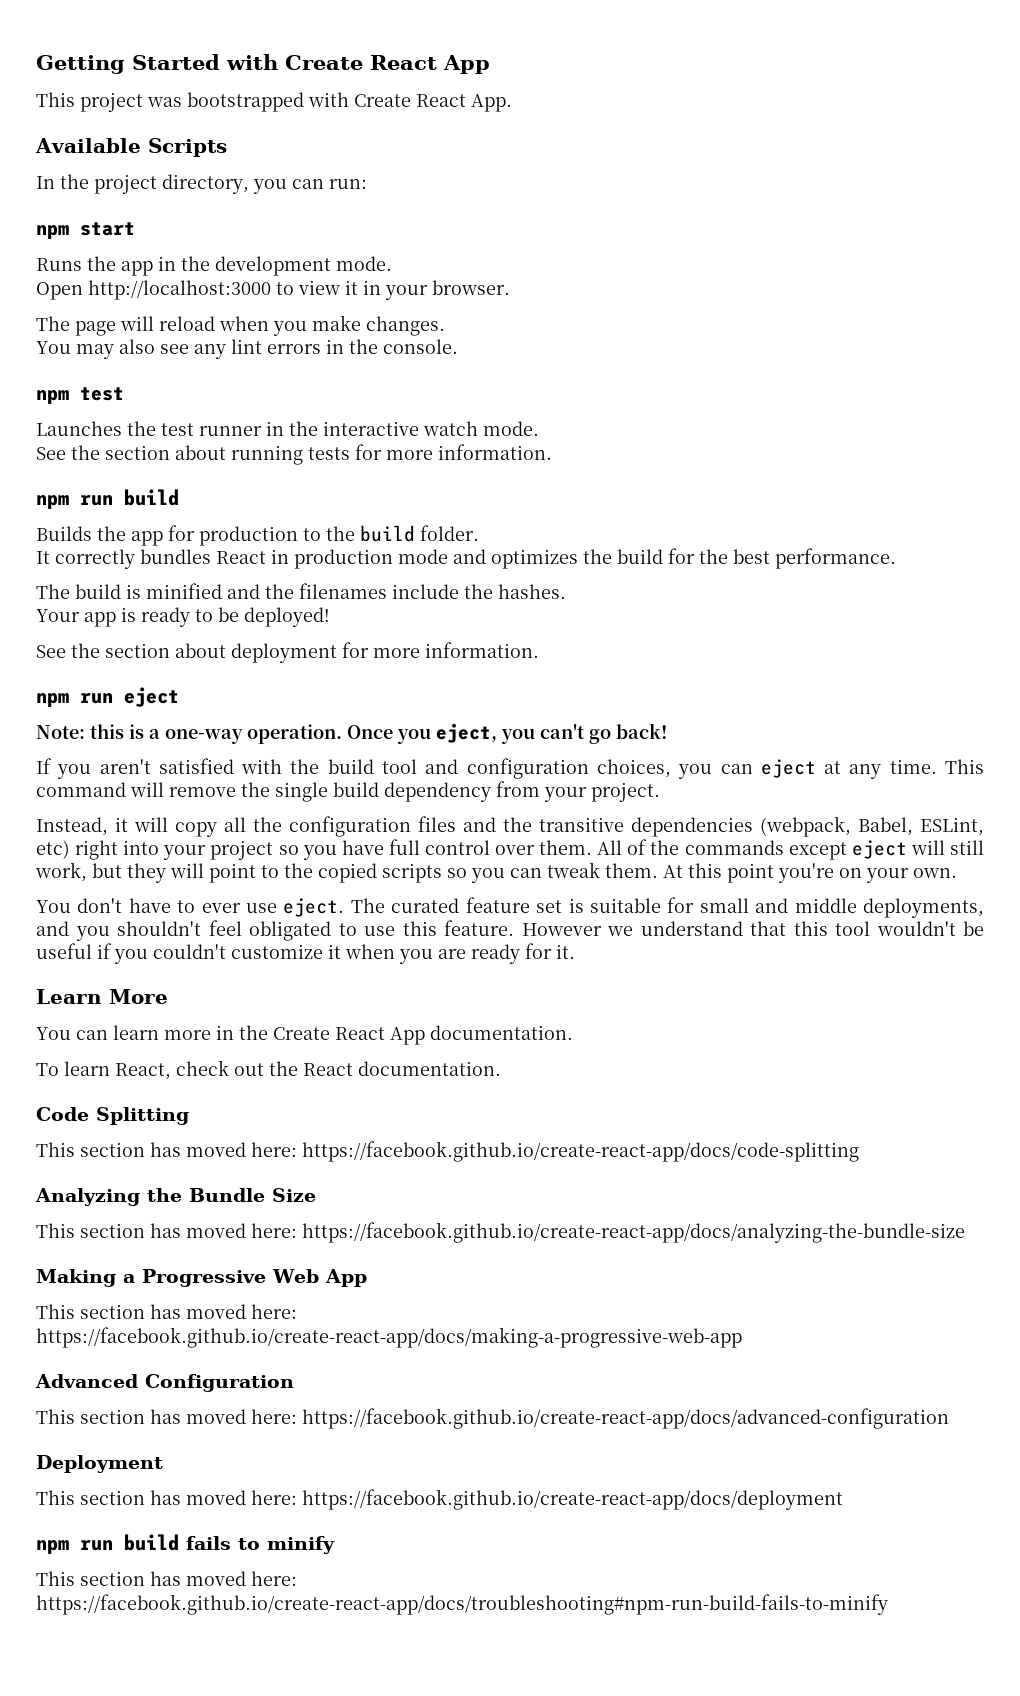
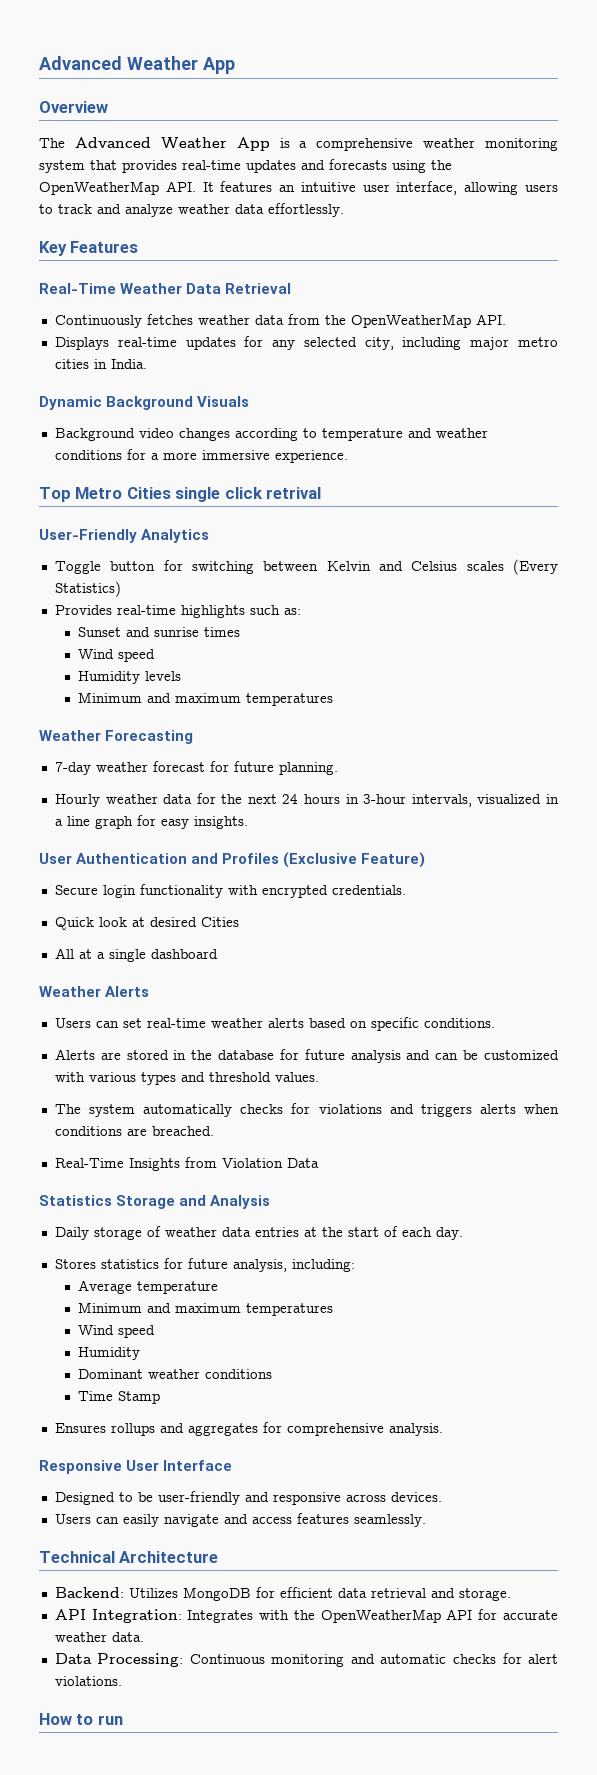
[36,54,490,74] [36,92,512,112] [35,138,227,157] [36,174,367,194] [36,222,135,239] [36,256,392,276] [36,280,510,300] [36,315,445,336] [36,339,458,359] [36,387,124,404] [36,421,539,436] [36,444,552,465] [36,489,179,509] [36,525,479,546] [36,548,896,569] [36,583,566,599] [36,607,330,627] [36,642,539,663] [36,687,179,707] [36,723,667,744] [36,758,984,779] [36,781,660,802] [36,816,984,837] [36,839,984,860] [35,862,957,883] [36,897,984,918] [36,920,984,941] [36,943,575,964] [36,989,168,1004] [36,1025,573,1045] [36,1060,501,1080] [36,1107,189,1125] [36,1141,859,1162] [35,1188,316,1206] [36,1222,965,1243] [36,1269,367,1287] [36,1304,297,1319] [36,1327,742,1348] [35,1374,294,1392] [36,1408,949,1429] [36,1455,163,1473] [36,1489,843,1510] [36,1534,335,1554] [36,1571,297,1586] [36,1594,888,1615] Getting Started with Create React App // This project was bootstrapped with Create React App. // Available Scripts // In the project directory, you can run: // npm start // Runs the app in the development mode. // Open http://localhost:3000 to view it in your browser. // The page will reload when you make changes. // You may also see any lint errors in the console. // npm test // Launches the test runner in the interactive watch mode. // See the section about running tests for more information. // npm run build // Builds the app for production to the build folder. // It correctly bundles React in production mode and optimizes the build for the best performance. // The build is minified and the filenames include the hashes. // Your app is ready to be deployed! // See the section about deployment for more information. // npm run eject // Note: this is a one-way operation. Once you eject, you can't go back! // If you aren't satisfied with the build tool and configuration choices, you can eject at any time. This command will remove the single build dependency from your project. // Instead, it will copy all the configuration files and the transitive dependencies (webpack, Babel, ESLint, etc) right into your project so you have full control over them. All of the commands except eject will still work, but they will point to the copied scripts so you can tweak them. At this point you're on your own. // You don't have to ever use eject. The curated feature set is suitable for small and middle deployments, and you shouldn't feel obligated to use this feature. However we understand that this tool wouldn't be useful if you couldn't customize it when you are ready for it. // Learn More // You can learn more in the Create React App documentation. // To learn React, check out the React documentation. // Code Splitting // This section has moved here: https://facebook.github.io/create-react-app/docs/code-splitting // Analyzing the Bundle Size // This section has moved here: https://facebook.github.io/create-react-app/docs/analyzing-the-bundle-size // Making a Progressive Web App // This section has moved here: https://facebook.github.io/create-react-app/docs/making-a-progressive-web-app // Advanced Configuration // This section has moved here: https://facebook.github.io/create-react-app/docs/advanced-configuration // Deployment // This section has moved here: https://facebook.github.io/create-react-app/docs/deployment // npm run build fails to minify // This section has moved here: https://facebook.github.io/create-react-app/docs/troubleshooting#npm-run-build-fails-to-minify -> [39,56,235,74] [39,101,108,113] [39,137,558,151] [39,159,452,173] [39,181,558,195] [39,203,344,217] [39,241,139,256] [39,283,292,294] [54,314,506,328] [54,336,559,350] [54,359,147,369] [39,396,250,410] [54,428,488,441] [54,449,348,463] [39,487,322,502] [39,529,210,543] [54,559,559,575] [54,581,121,597] [54,605,301,618] [78,627,241,637] [78,649,156,662] [78,671,182,684] [78,692,334,706] [39,730,194,744] [54,761,338,775] [54,793,559,807] [54,815,248,829] [39,852,426,868] [54,884,406,898] [54,917,239,930] [54,948,218,962] [39,986,150,997] [54,1017,495,1031] [54,1049,559,1063] [54,1072,319,1085] [54,1103,559,1117] [54,1126,214,1136] [54,1157,319,1171] [39,1195,271,1209] [54,1226,463,1240] [54,1258,355,1272] [78,1280,219,1294] [78,1302,334,1316] [78,1325,156,1338] [78,1347,141,1360] [78,1369,273,1379] [78,1391,161,1404] [54,1422,443,1436] [39,1460,233,1474] [54,1491,442,1505] [54,1513,426,1527] [39,1551,219,1563] [54,1587,511,1601] [54,1609,559,1623] [54,1632,144,1642] [54,1653,559,1667] [54,1676,122,1686] [39,1713,123,1725] Advanced Weather App // Overview // The Advanced Weather App is a comprehensive weather monitoring system that provides real-time updates and forecasts using the OpenWeatherMap API. It features an intuitive user interface, allowing users to track and analyze weather data effortlessly. // Key Features // Real-Time Weather Data Retrieval // Continuously fetches weather data from the OpenWeatherMap API. // Displays real-time updates for any selected city, including major metro cities in India. // Dynamic Background Visuals // Background video changes according to temperature and weather conditions for a more immersive experience. // Top Metro Cities single click retrival // User-Friendly Analytics // Toggle button for switching between Kelvin and Celsius scales (Every Statistics) // Provides real-time highlights such as: // Sunset and sunrise times // Wind speed // Humidity levels // Minimum and maximum temperatures // Weather Forecasting // 7-day weather forecast for future planning. // Hourly weather data for the next 24 hours in 3-hour intervals, visualized in a line graph for easy insights. // User Authentication and Profiles (Exclusive Feature) // Secure login functionality with encrypted credentials. // Quick look at desired Cities // All at a single dashboard // Weather Alerts // Users can set real-time weather alerts based on specific conditions. // Alerts are stored in the database for future analysis and can be customized with various types and threshold values. // The system automatically checks for violations and triggers alerts when conditions are breached. // Real-Time Insights from Violation Data // Statistics Storage and Analysis // Daily storage of weather data entries at the start of each day. // Stores statistics for future analysis, including: // Average temperature // Minimum and maximum temperatures // Wind speed // Humidity // Dominant weather conditions // Time Stamp // Ensures rollups and aggregates for comprehensive analysis. // Responsive User Interface // Designed to be user-friendly and responsive across devices. // Users can easily navigate and access features seamlessly. // Technical Architecture // Backend: Utilizes MongoDB for efficient data retrieval and storage. // API Integration: Integrates with the OpenWeatherMap API for accurate weather data. // Data Processing: Continuous monitoring and automatic checks for alert violations. // How to run

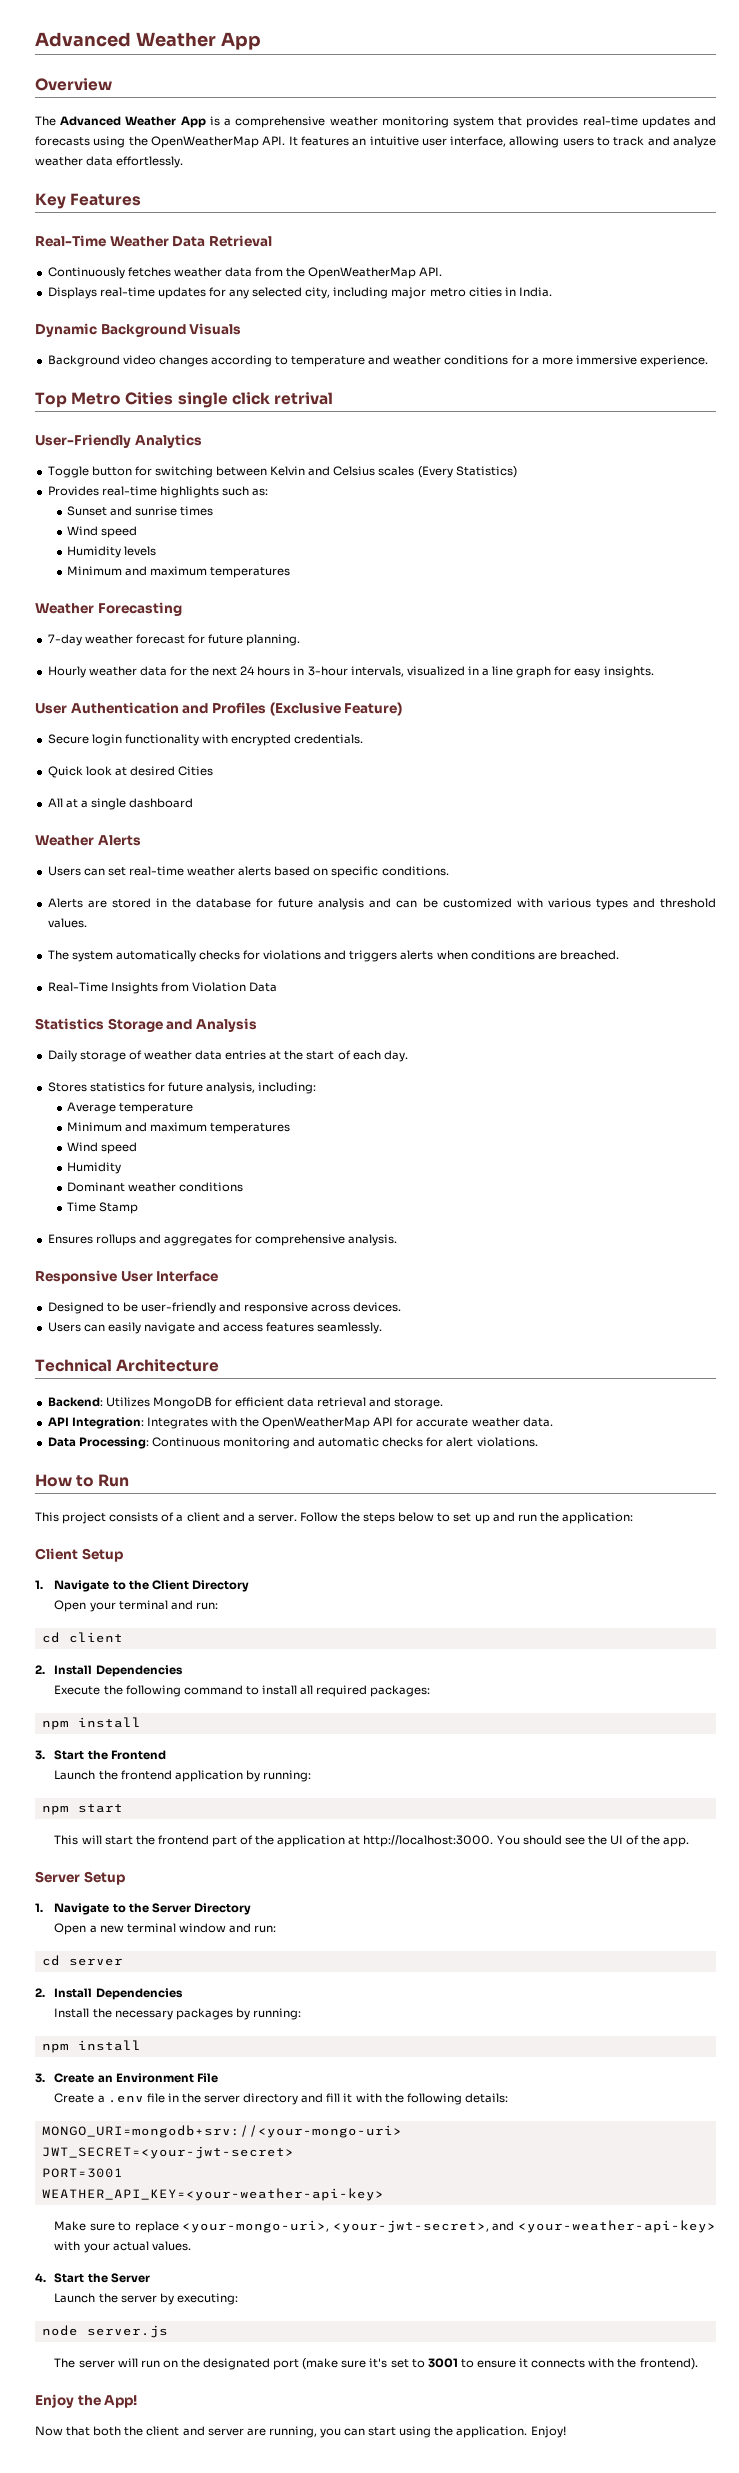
[97,1715,123,1725] run -> [98,1474,130,1487] [35,1512,633,1524] [35,1548,123,1562] [35,1580,249,1592] [54,1600,218,1612] [41,1632,123,1643] [35,1665,183,1677] [54,1685,431,1697] [41,1717,141,1730] [35,1750,166,1760] [54,1770,311,1782] [41,1804,123,1815] [54,1835,690,1847] [35,1871,125,1885] [35,1903,251,1915] [54,1923,277,1935] [41,1955,123,1966] [35,1988,183,2000] [54,2008,301,2020] [41,2040,141,2053] [35,2073,218,2083] [54,2093,508,2105] [41,2125,402,2138] [41,2146,294,2159] [41,2168,123,2178] [41,2188,384,2201] [54,2220,716,2233] [54,2241,191,2253] [35,2273,150,2283] [54,2293,238,2305] [41,2325,168,2338] [54,2358,698,2370] [35,2394,138,2408] [35,2426,566,2438] Run // This project consists of a client and a server. Follow the steps below to set up and run the application: // Client Setup // 1. Navigate to the Client Directory // Open your terminal and run: // cd client // 2. Install Dependencies // Execute the following command to install all required packages: // npm install // 3. Start the Frontend // Launch the frontend application by running: // npm start // This will start the frontend part of the application at http://localhost:3000. You should see the UI of the app. // Server Setup // 1. Navigate to the Server Directory // Open a new terminal window and run: // cd server // 2. Install Dependencies // Install the necessary packages by running: // npm install // 3. Create an Environment File // Create a .env file in the server directory and fill it with the following details: // MONGO_URI=mongodb+srv://<your-mongo-uri> // JWT_SECRET=<your-jwt-secret> // PORT=3001 // WEATHER_API_KEY=<your-weather-api-key> // Make sure to replace <your-mongo-uri>, <your-jwt-secret>, and <your-weather-api-key> with your actual values. // 4. Start the Server // Launch the server by executing: // node server.js // The server will run on the designated port (make sure it's set to 3001 to ensure it connects with the frontend). // Enjoy the App! // Now that both the client and server are running, you can start using the application. Enjoy!

